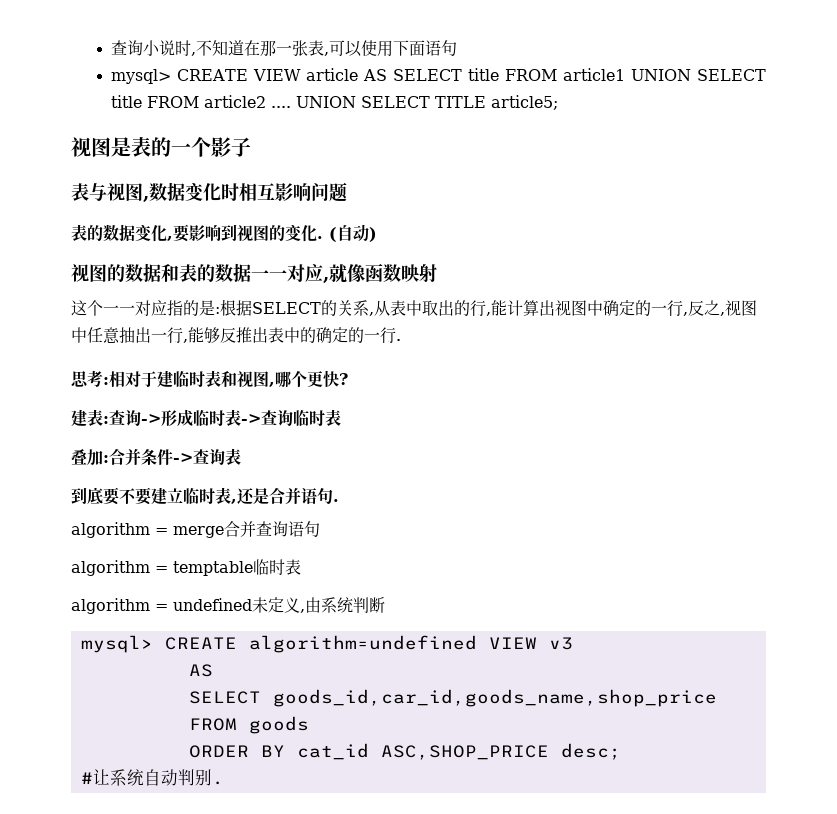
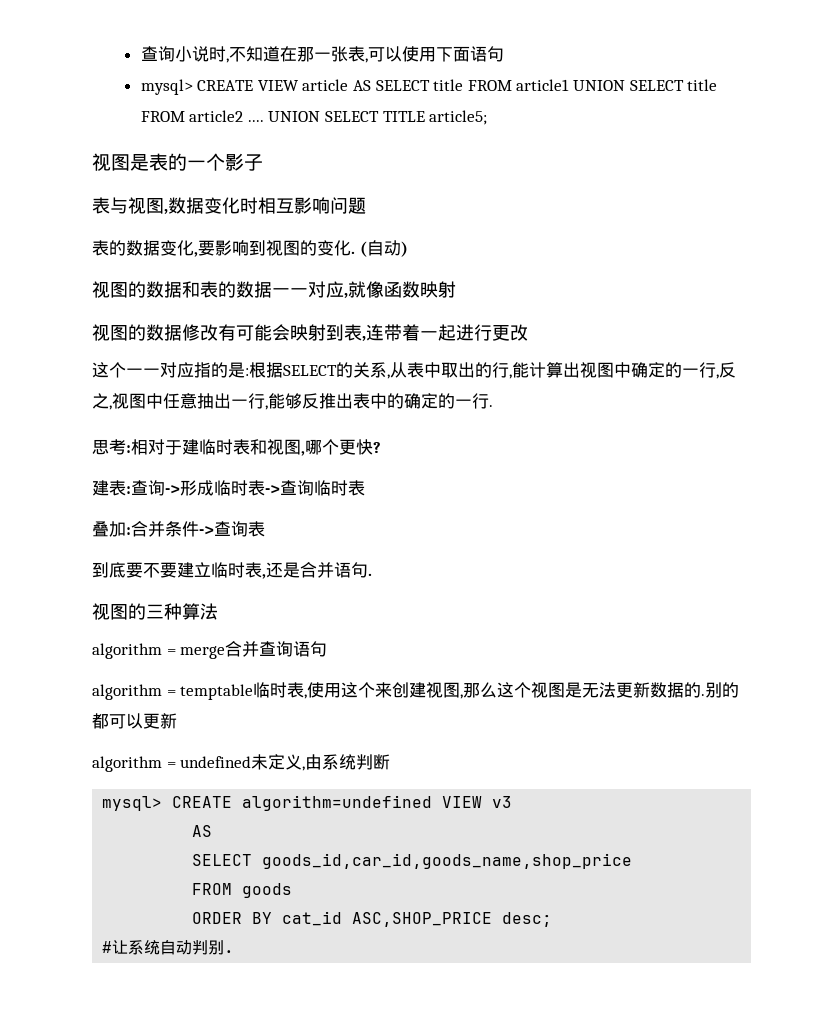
(437, 273) none -> [92,324,528,342] // 视图的数据修改有可能会映射到表,连带着一起进行更改
(339, 500) none -> [92,603,218,620] // 视图的三种算法
(301, 567) none -> [304,682,740,699] [92,713,177,729] ,使用这个来创建视图,那么这个视图是无法更新数据的.别的都可以更新

